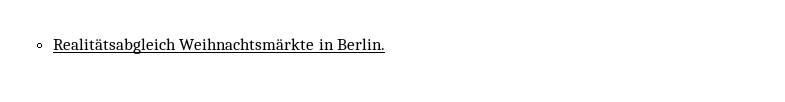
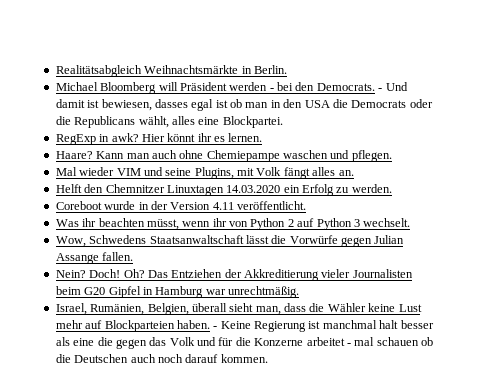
(386, 44) none -> [55,82,408,94] [55,99,433,111] [55,116,283,128] [55,133,263,145] [55,150,392,162] [55,167,354,179] [55,184,392,196] [55,201,306,210] [55,218,411,230] [55,235,405,247] [55,252,134,264] [55,269,413,281] [55,286,299,298] [55,303,422,315] [55,320,434,332] [55,337,433,349] [55,354,268,363] // Michael Bloomberg will Präsident werden - bei den Democrats. - Und damit ist bewiesen, dasses egal ist ob man in den USA die Democrats oder die Republicans wählt, alles eine Blockpartei. // RegExp in awk? Hier könnt ihr es lernen. // Haare? Kann man auch ohne Chemiepampe waschen und pflegen. // Mal wieder VIM und seine Plugins, mit Volk fängt alles an. // Helft den Chemnitzer Linuxtagen 14.03.2020 ein Erfolg zu werden. // Coreboot wurde in der Version 4.11 veröffentlicht. // Was ihr beachten müsst, wenn ihr von Python 2 auf Python 3 wechselt. // Wow, Schwedens Staatsanwaltschaft lässt die Vorwürfe gegen Julian Assange fallen. // Nein? Doch! Oh? Das Entziehen der Akkreditierung vieler Journalisten beim G20 Gipfel in Hamburg war unrechtmäßig. // Israel, Rumänien, Belgien, überall sieht man, dass die Wähler keine Lust mehr auf Blockparteien haben. - Keine Regierung ist manchmal halt besser als eine die gegen das Volk und für die Konzerne arbeitet - mal schauen ob die Deutschen auch noch darauf kommen.

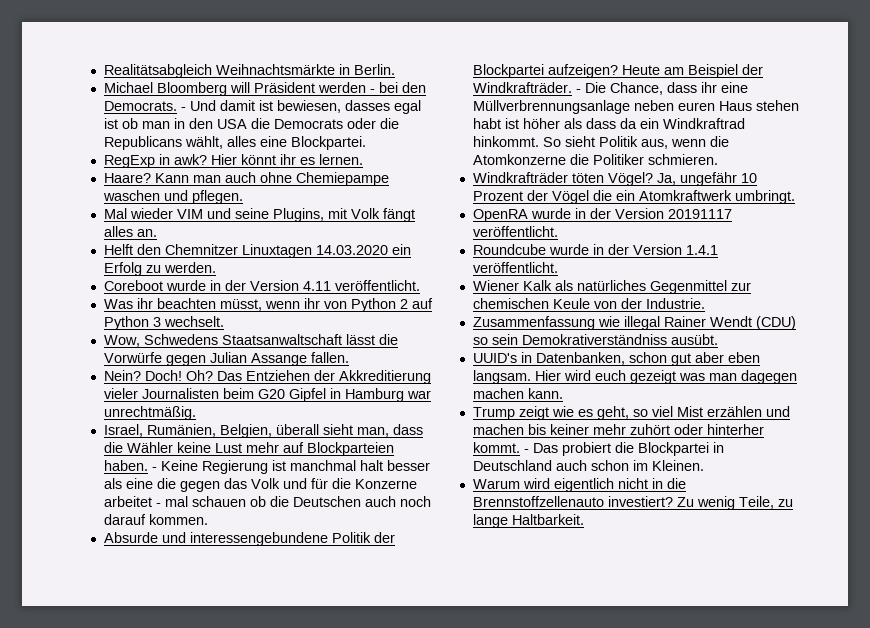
(268, 358) none -> [103,532,395,546] [472,64,763,78] [472,82,748,95] [472,100,799,114] [472,118,745,129] [472,136,729,149] [472,154,718,165] [472,172,757,186] [472,190,795,204] [472,208,732,222] [472,226,558,237] [472,244,718,255] [472,262,558,273] [472,280,751,294] [472,298,705,309] [472,316,796,330] [472,334,718,345] [472,352,760,366] [472,370,797,384] [472,388,563,399] [472,406,790,420] [472,424,764,435] [472,442,724,456] [472,460,704,471] [472,478,686,492] [472,496,793,510] [472,514,584,528] // Absurde und interessengebundene Politik der Blockpartei aufzeigen? Heute am Beispiel der Windkrafträder. - Die Chance, dass ihr eine Müllverbrennungsanlage neben euren Haus stehen habt ist höher als dass da ein Windkraftrad hinkommt. So sieht Politik aus, wenn die Atomkonzerne die Politiker schmieren. // Windkrafträder töten Vögel? Ja, ungefähr 10 Prozent der Vögel die ein Atomkraftwerk umbringt. // OpenRA wurde in der Version 20191117 veröffentlicht. // Roundcube wurde in der Version 1.4.1 veröffentlicht. // Wiener Kalk als natürliches Gegenmittel zur chemischen Keule von der Industrie. // Zusammenfassung wie illegal Rainer Wendt (CDU) so sein Demokrativerständniss ausübt. // UUID's in Datenbanken, schon gut aber eben langsam. Hier wird euch gezeigt was man dagegen machen kann. // Trump zeigt wie es geht, so viel Mist erzählen und machen bis keiner mehr zuhört oder hinterher kommt. - Das probiert die Blockpartei in Deutschland auch schon im Kleinen. // Warum wird eigentlich nicht in die Brennstoffzellenauto investiert? Zu wenig Teile, zu lange Haltbarkeit.

